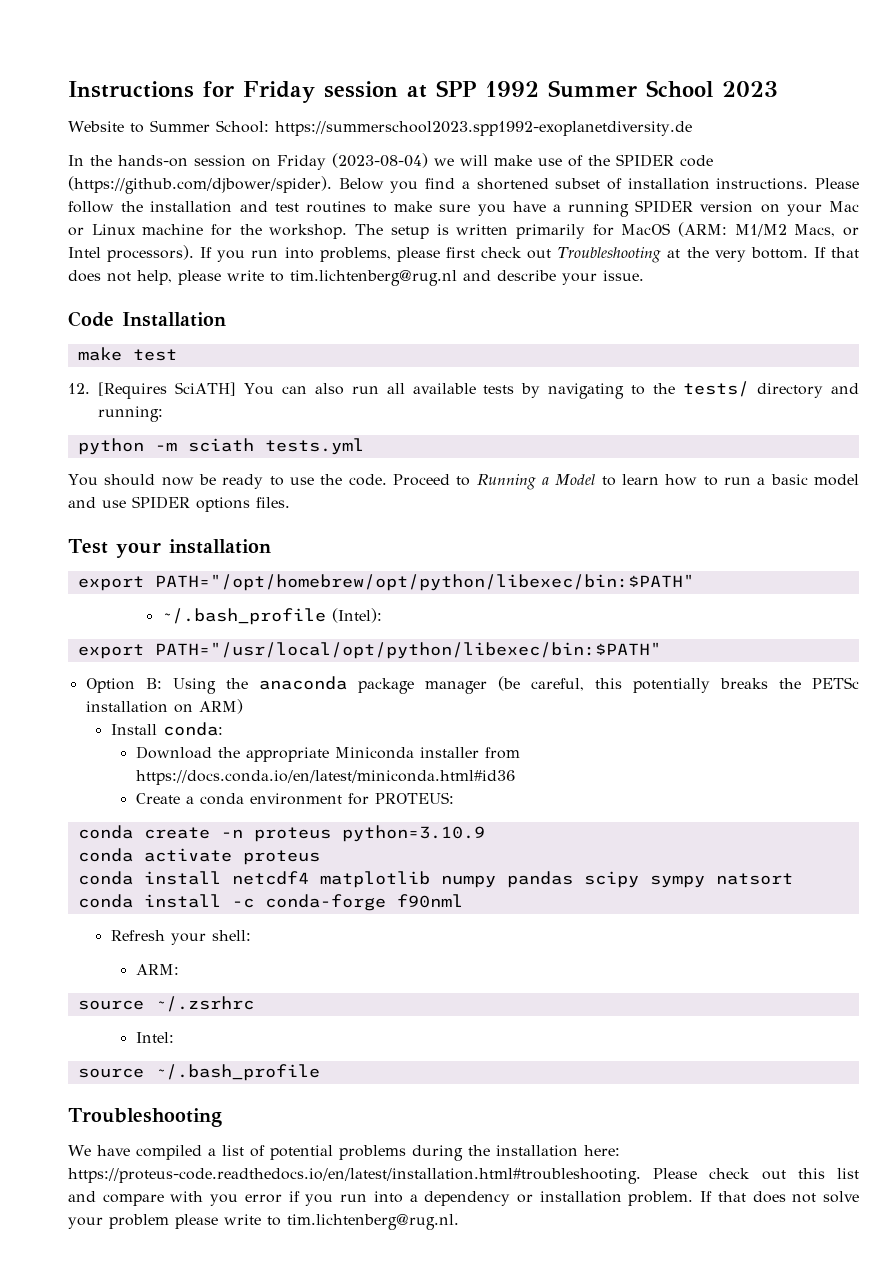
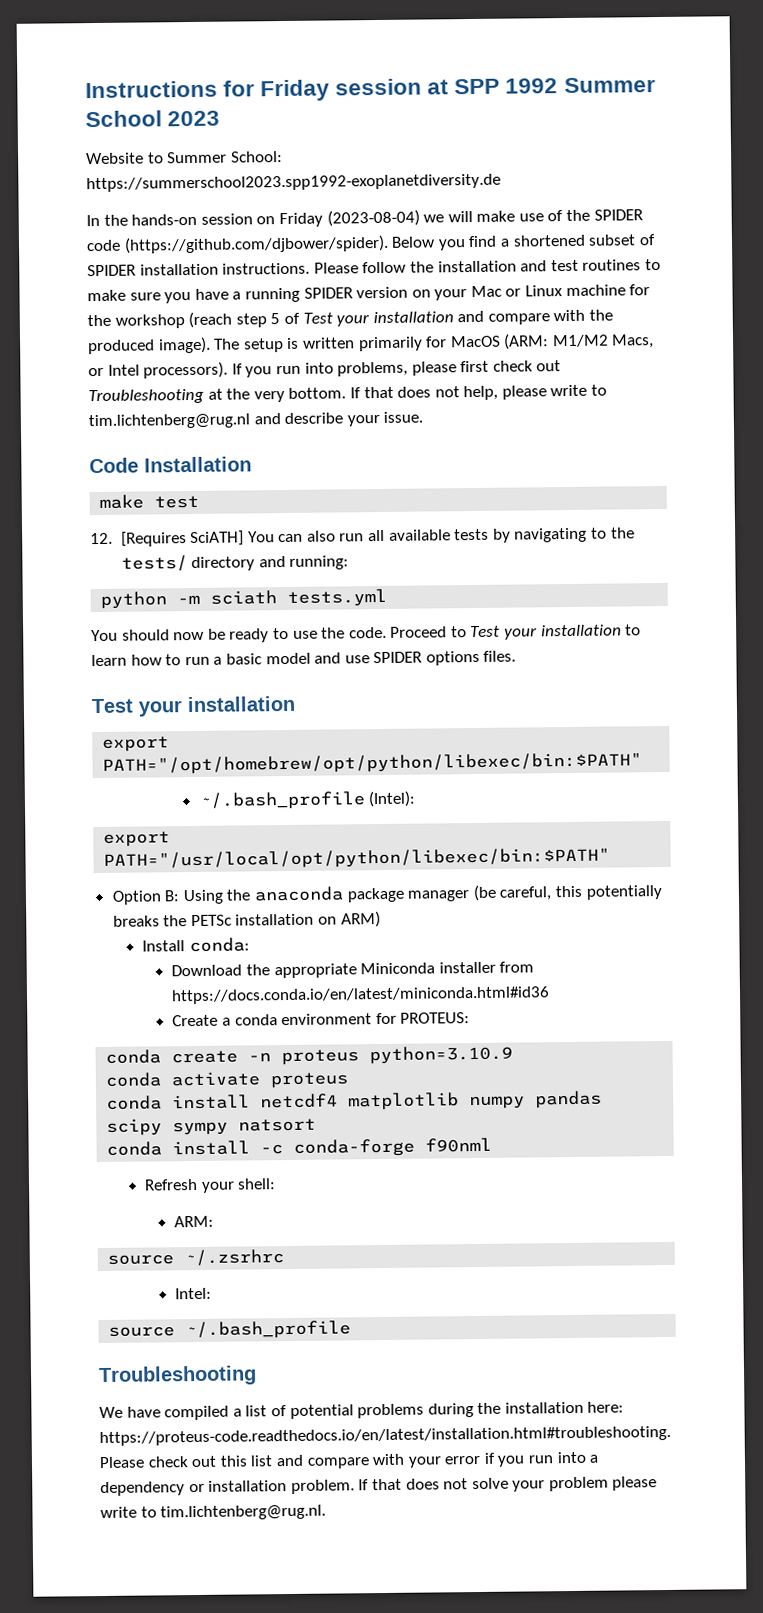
(622, 184) none -> [87,264,136,277] SPIDER
[269,224,348,239] workshop. -> [114,309,614,329] [88,336,211,355] workshop (reach step 5 of Test your installation and compare with the produced image).
[476,474,596,490] Running a Model -> [470,624,622,640] Test your installation
[210,1194,239,1206] you -> [407,1456,442,1468] your

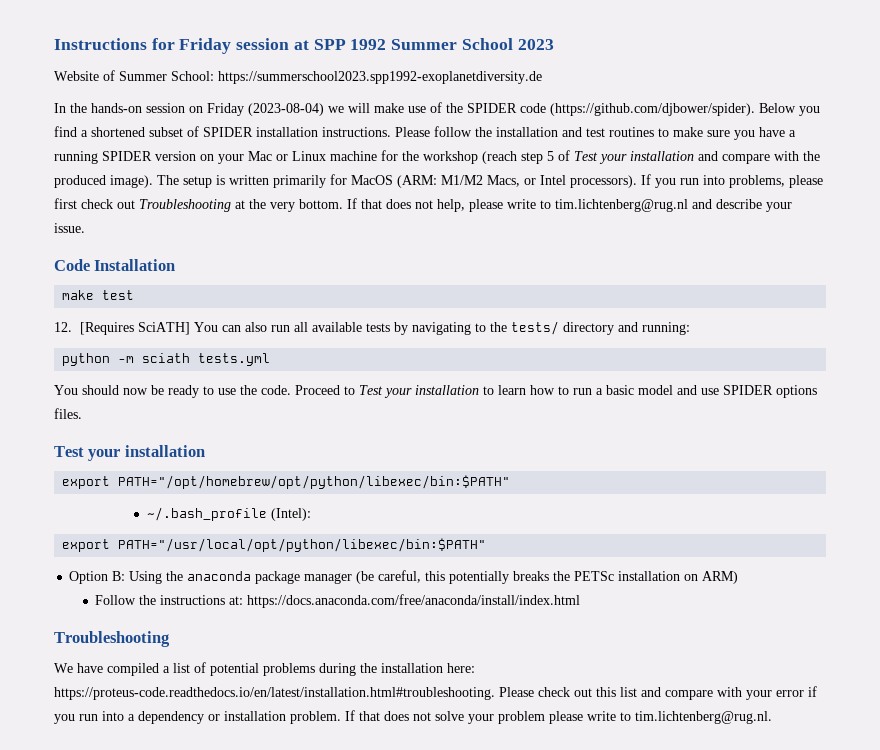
[147,152,164,164] to -> [103,70,115,81] of
[142,937,250,953] [171,961,535,979] [171,986,551,1005] [172,1012,471,1027] [105,1045,514,1066] [105,1071,349,1089] [106,1090,603,1111] [106,1118,317,1136] [106,1137,493,1157] [144,1178,277,1193] [174,1215,215,1228] [107,1249,285,1267] [175,1287,213,1300] [108,1320,352,1340] Install conda: // Download the appropriate Miniconda installer from https://docs.conda.io/en/latest/miniconda.html#id36 // Create a conda environment for PROTEUS: // conda create -n proteus python=3.10.9 // conda activate proteus // conda install netcdf4 matplotlib numpy pandas scipy sympy natsort // conda install -c conda-forge f90nml // Refresh your shell: // ARM: // source ~/.zsrhrc // Intel: // source ~/.bash_profile -> [95,594,581,608] Follow the instructions at: https://docs.anaconda.com/free/anaconda/install/index.html

